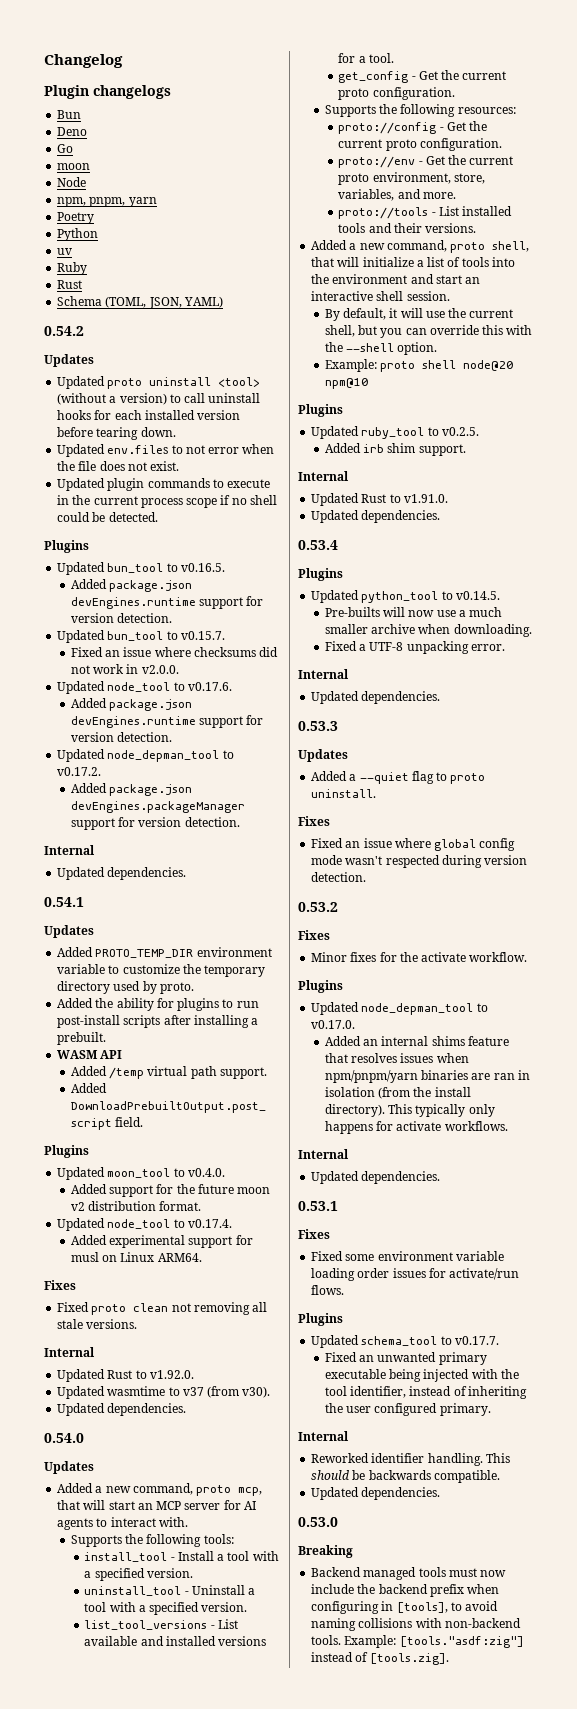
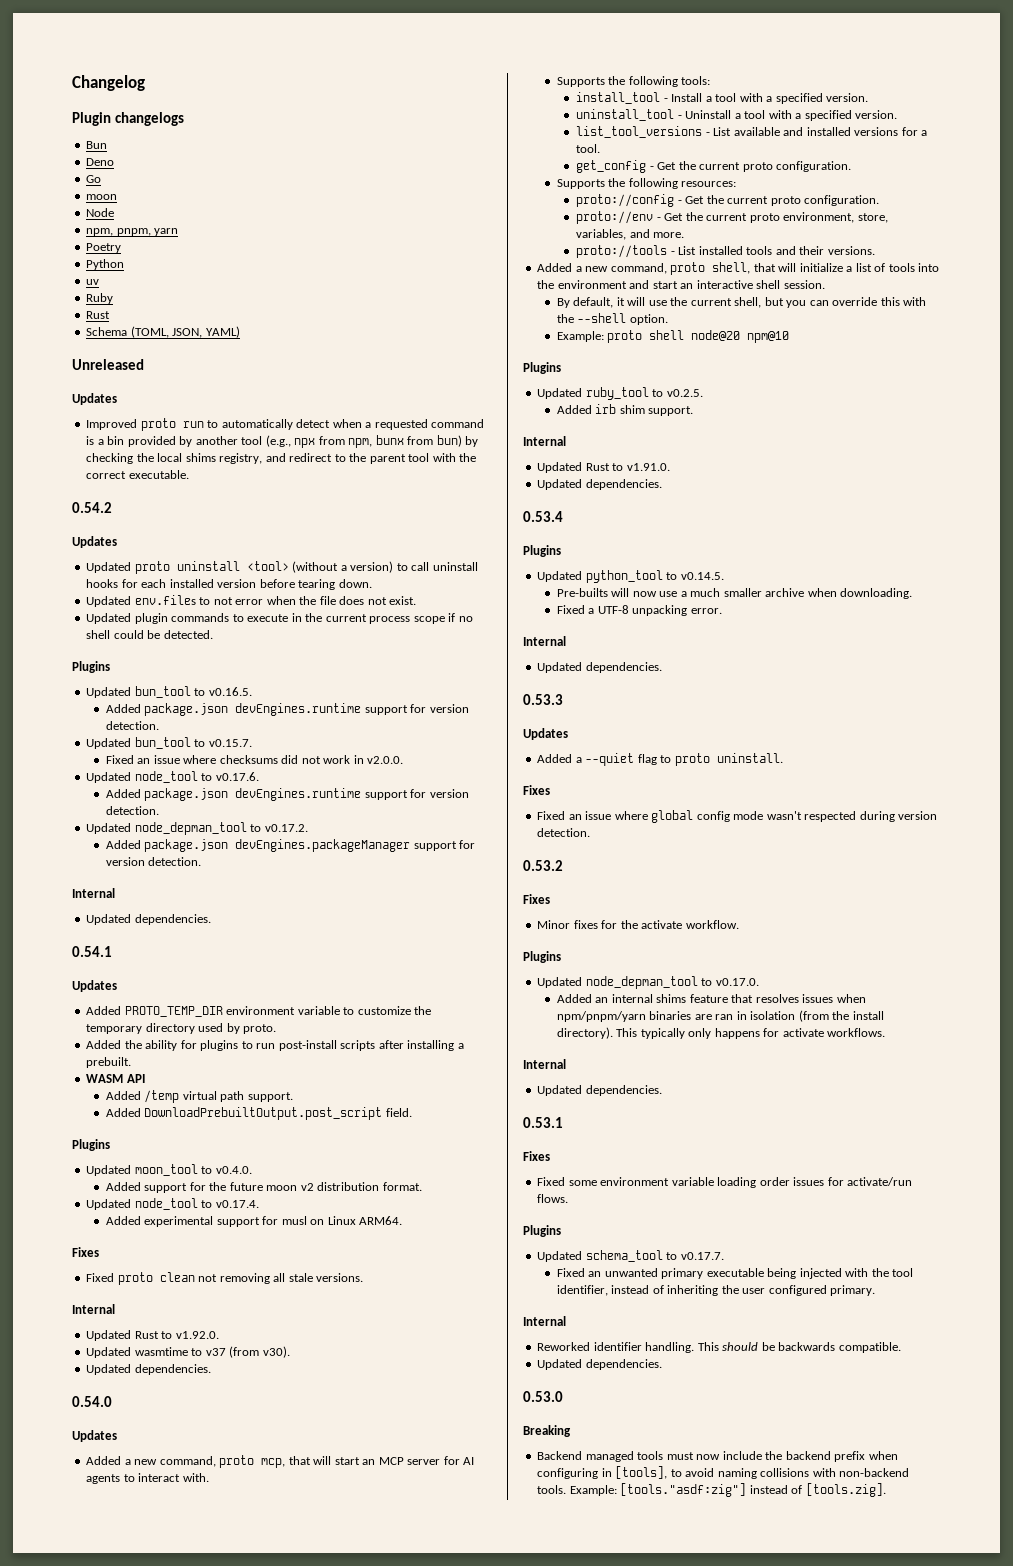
(223, 302) none -> [72,359,144,370] [72,393,117,405] [86,418,485,431] [86,435,479,448] [86,453,477,464] [86,470,189,479] // Unreleased // Updates // Improved proto run to automatically detect when a requested command is a bin provided by another tool (e.g., npx from npm, bunx from bun) by checking the local shims registry, and redirect to the parent tool with the correct executable.

